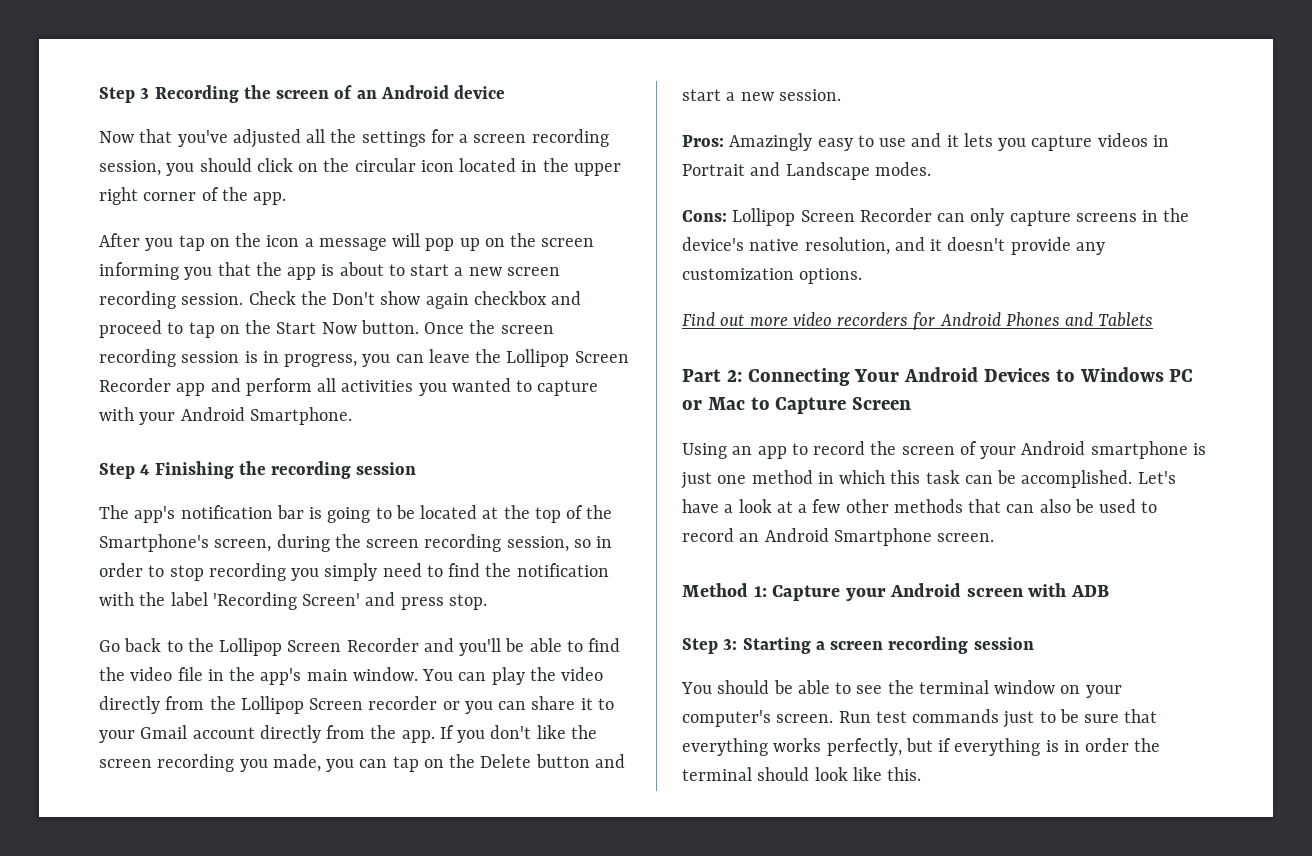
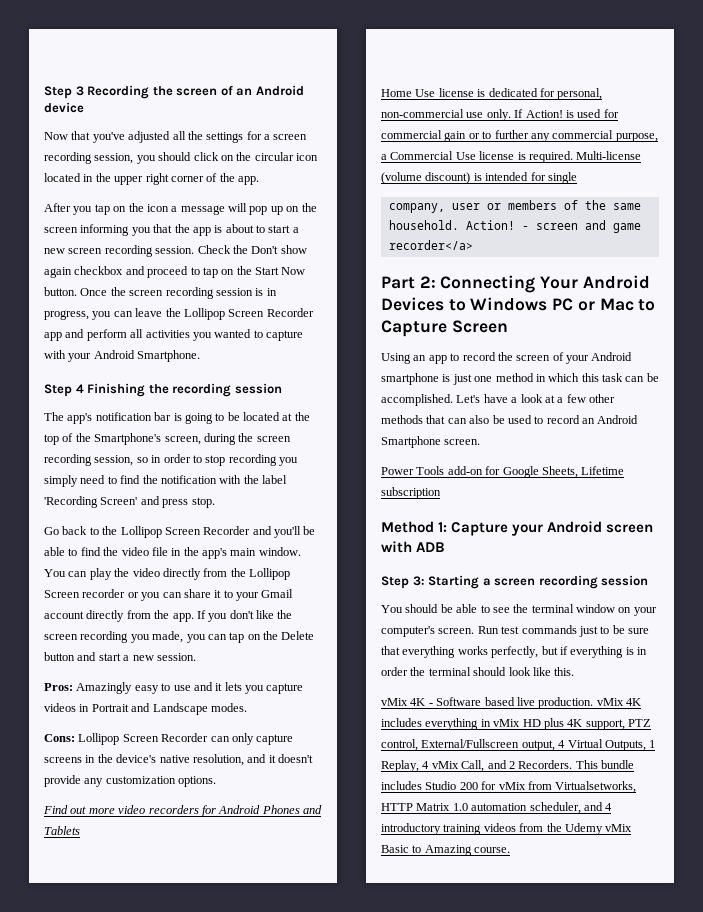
(1154, 319) none -> [381,88,603,100] [381,109,619,121] [381,130,658,142] [381,151,642,163] [381,172,577,184] [388,200,641,213] [388,220,641,233] [388,240,473,250] // Home Use license is dedicated for personal, non-commercial use only. If Action! is used for commercial gain or to further any commercial purpose, a Commercial Use license is required. Multi-license (volume discount) is intended for single // company, user or members of the same household. Action! - screen and game recorder</a>
(995, 537) none -> [381,466,625,478] [381,487,441,499] // Power Tools add-on for Google Sheets, Lifetime subscription
(922, 774) none -> [381,697,641,709] [381,718,651,730] [381,739,656,751] [381,760,634,772] [381,781,637,793] [381,802,613,814] [381,823,633,835] [381,845,511,856] // vMix 4K - Software based live production. vMix 4K includes everything in vMix HD plus 4K support, PTZ control, External/Fullscreen output, 4 Virtual Outputs, 1 Replay, 4 vMix Call, and 2 Recorders. This bundle includes Studio 200 for vMix from Virtualsetworks, HTTP Matrix 1.0 automation scheduler, and 4 introductory training videos from the Udemy vMix Basic to Amazing course.

